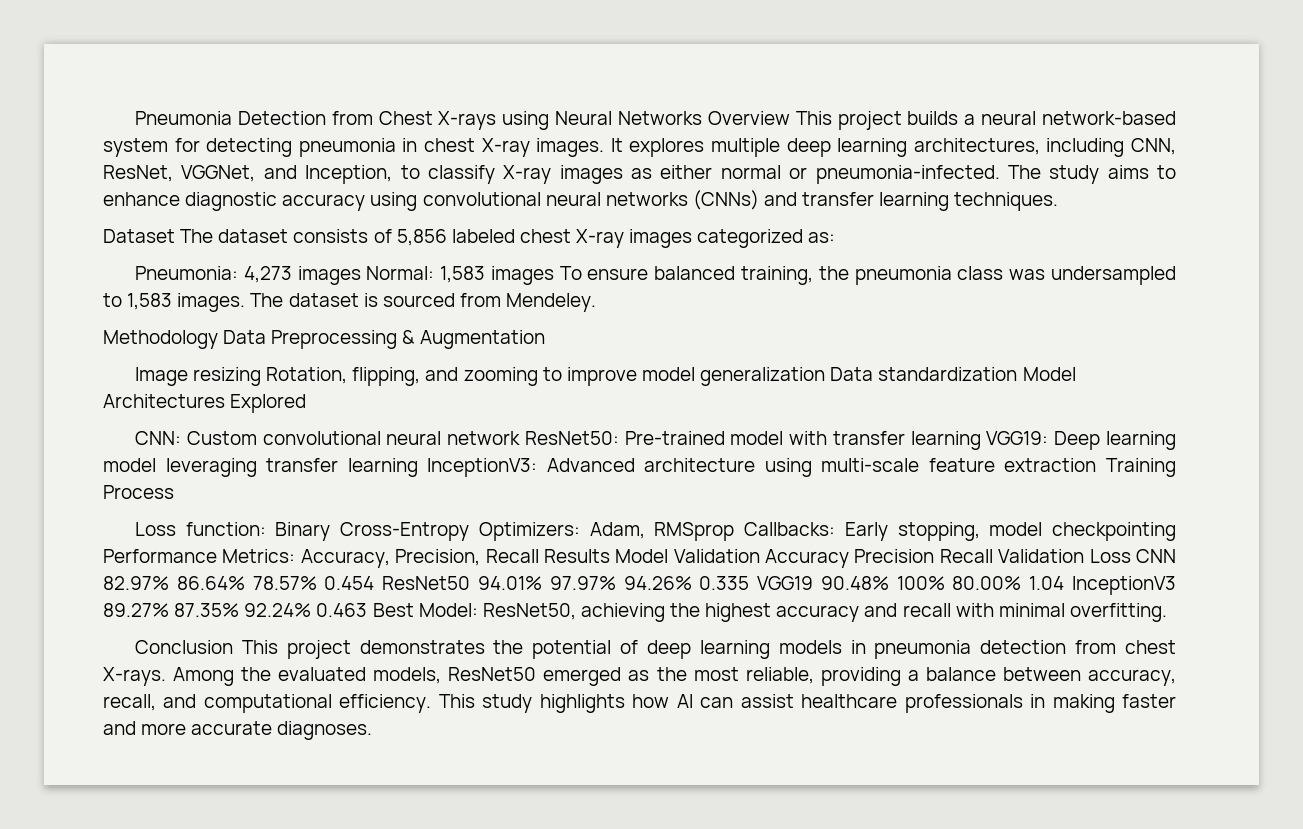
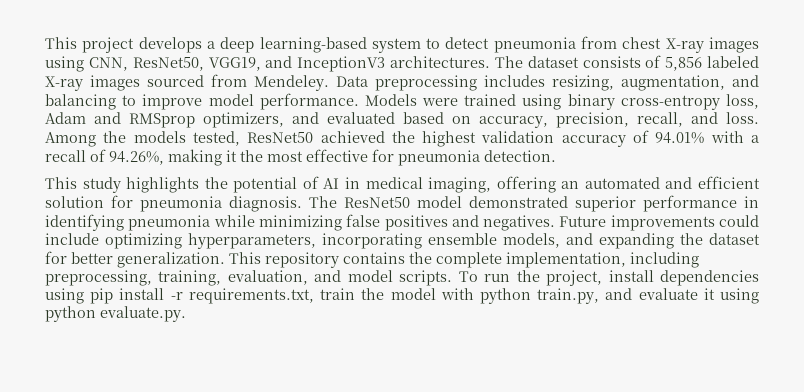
[134,111,1176,130] [103,138,1177,157] [103,165,1176,184] [103,190,1059,211] [103,229,175,243] Pneumonia Detection from Chest X-rays using Neural Networks Overview This project builds a neural network-based system for detecting pneumonia in chest X-ray images. It explores multiple deep learning architectures, including CNN, ResNet, VGGNet, and Inception, to classify X-ray images as either normal or pneumonia-infected. The study aims to enhance diagnostic accuracy using convolutional neural networks (CNNs) and transfer learning techniques. // Dataset -> [45,36,759,53] [45,56,491,72] This project develops a deep learning-based system to detect pneumonia from chest X-ray images using CNN, ResNet50, VGG19, and InceptionV3 architectures.
[519,229,836,248] [134,266,1176,285] [103,293,597,312] [103,330,545,349] [134,367,1076,386] [103,394,307,413] [134,431,1176,450] [103,458,1176,477] [103,485,174,499] [134,522,1176,541] [103,549,1176,568] [103,576,1177,595] [103,603,1167,622] [134,640,1176,659] [103,667,1177,686] [103,694,1177,713] [103,721,373,740] chest X-ray images categorized as: // Pneumonia: 4,273 images Normal: 1,583 images To ensure balanced training, the pneumonia class was undersampled to 1,583 images. The dataset is sourced from Mendeley. // Methodology Data Preprocessing & Augmentation // Image resizing Rotation, flipping, and zooming to improve model generalization Data standardization Model Architectures Explored // CNN: Custom convolutional neural network ResNet50: Pre-trained model with transfer learning VGG19: Deep learning model leveraging transfer learning InceptionV3: Advanced architecture using multi-scale feature extraction Training Process // Loss function: Binary Cross-Entropy Optimizers: Adam, RMSprop Callbacks: Early stopping, model checkpointing Performance Metrics: Accuracy, Precision, Recall Results Model Validation Accuracy Precision Recall Validation Loss CNN 82.97% 86.64% 78.57% 0.454 ResNet50 94.01% 97.97% 94.26% 0.335 VGG19 90.48% 100% 80.00% 1.04 InceptionV3 89.27% 87.35% 92.24% 0.463 Best Model: ResNet50, achieving the highest accuracy and recall with minimal overfitting. // Conclusion This project demonstrates the potential of deep learning models in pneumonia detection from chest X-rays. Among the evaluated models, ResNet50 emerged as the most reliable, providing a balance between accuracy, recall, and computational efficiency. This study highlights how AI can assist healthcare professionals in making faster and more accurate diagnoses. -> [45,74,759,91] [45,93,759,110] [45,112,759,128] [45,130,759,147] [45,149,556,166] [45,176,760,193] [45,195,759,212] [45,214,759,231] [45,233,760,249] [45,251,699,268] [45,270,759,286] [45,288,759,304] [45,306,186,322] X-ray images sourced from Mendeley. Data preprocessing includes resizing, augmentation, and balancing to improve model performance. Models were trained using binary cross-entropy loss, Adam and RMSprop optimizers, and evaluated based on accuracy, precision, recall, and loss. Among the models tested, ResNet50 achieved the highest validation accuracy of 94.01% with a recall of 94.26%, making it the most effective for pneumonia detection. // This study highlights the potential of AI in medical imaging, offering an automated and efficient solution for pneumonia diagnosis. The ResNet50 model demonstrated superior performance in identifying pneumonia while minimizing false positives and negatives. Future improvements could include optimizing hyperparameters, incorporating ensemble models, and expanding the dataset for better generalization. This repository contains the complete implementation, including preprocessing, training, evaluation, and model scripts. To run the project, install dependencies using pip install -r requirements.txt, train the model with python train.py, and evaluate it using python evaluate.py.

